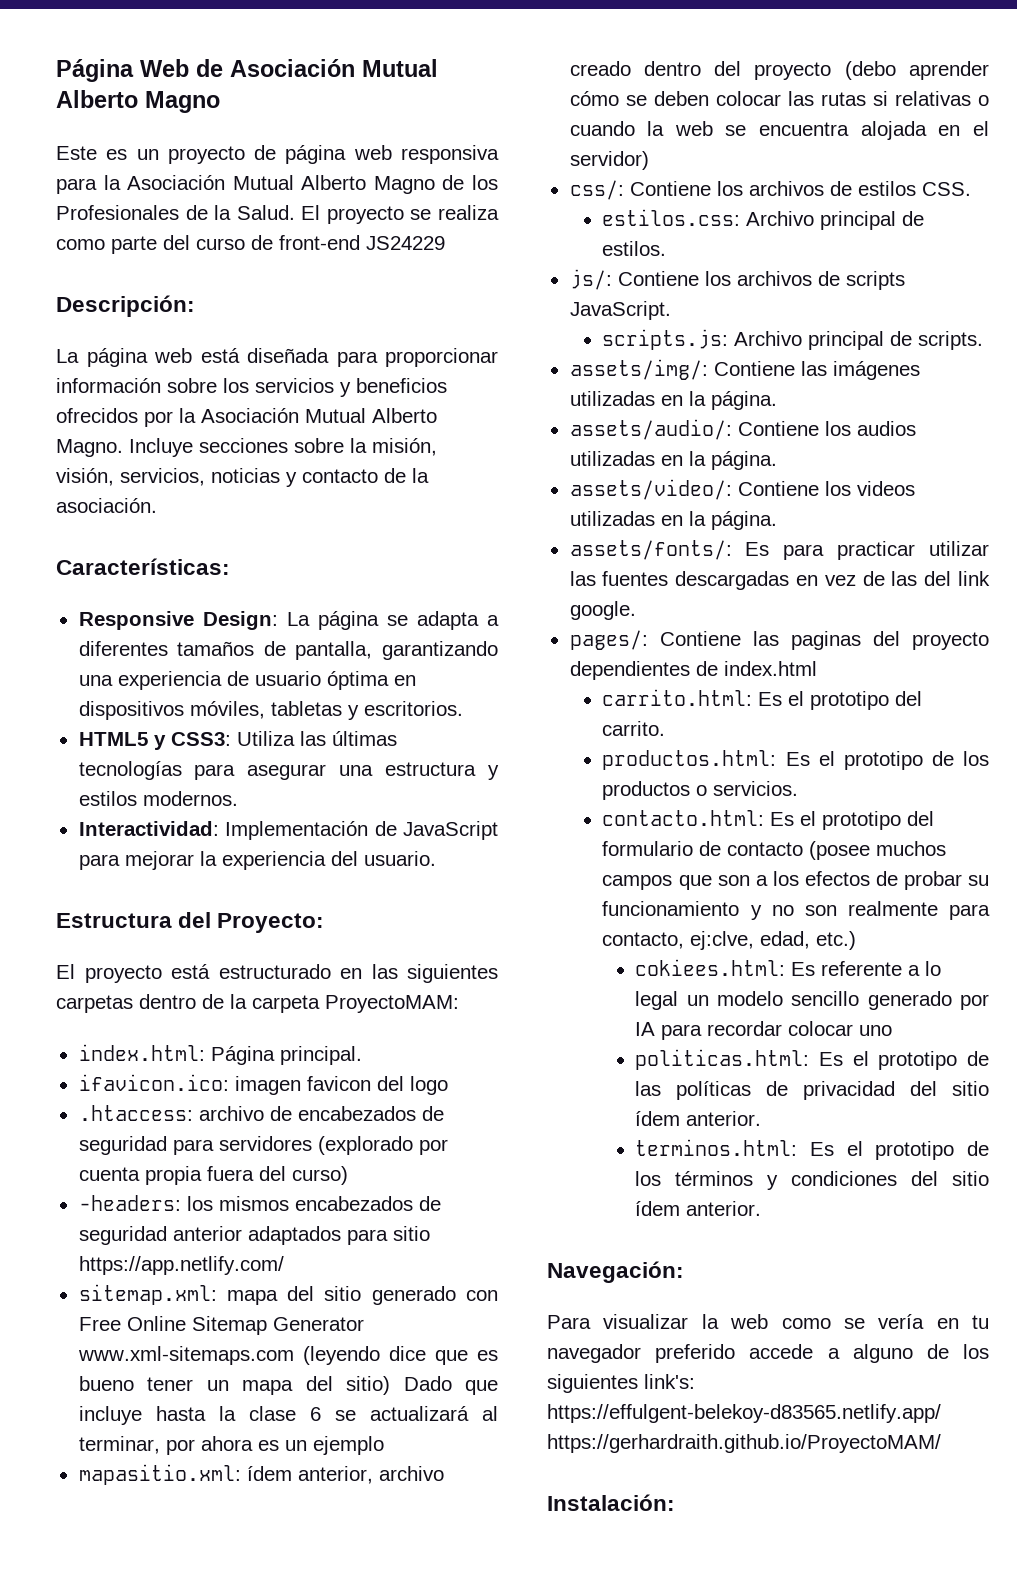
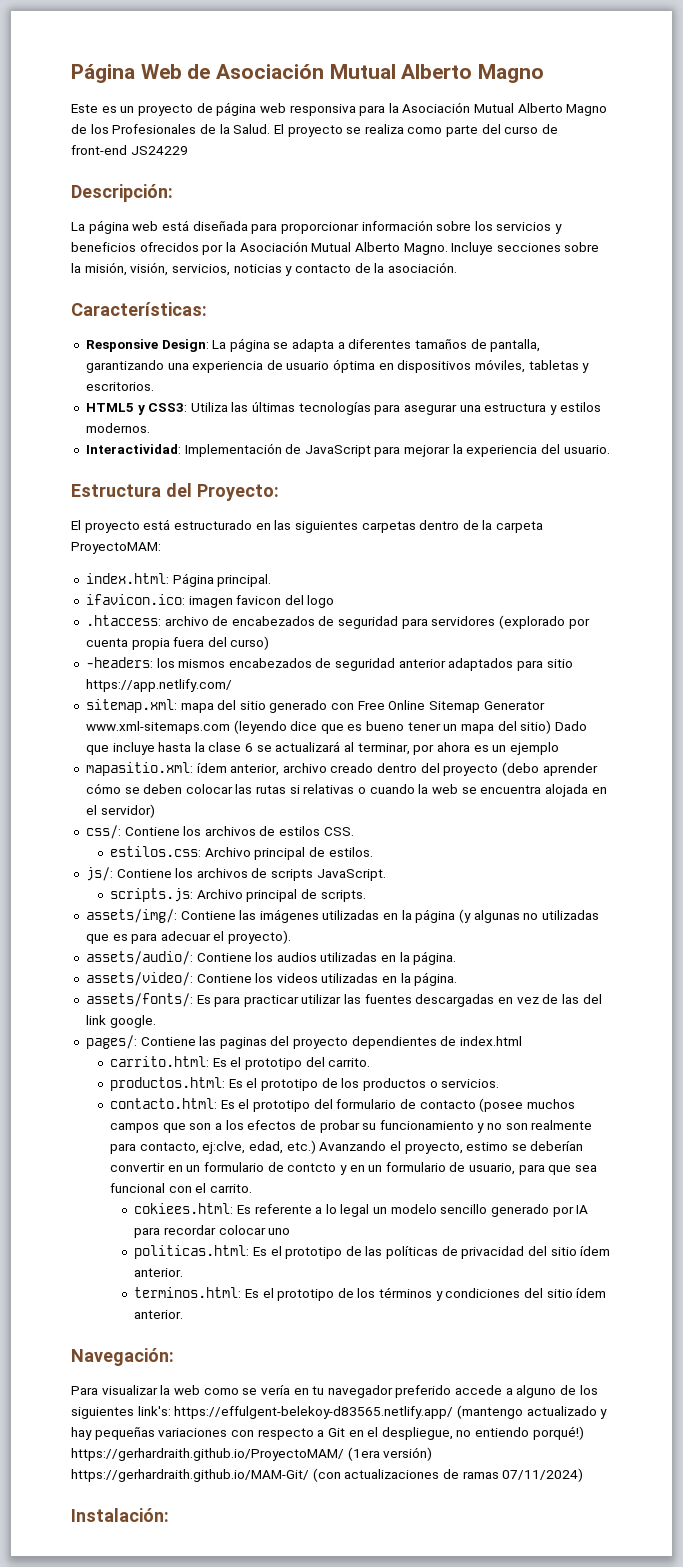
[710,391,777,410] página. -> [415,909,599,923] [85,930,292,944] página (y algunas no utilizadas que es para adecuar el proyecto).
(857, 940) none -> [319,1141,584,1154] [110,1162,598,1175] [110,1183,252,1193] Avanzando el proyecto, estimo se deberían convertir en un formulario de contcto y en un formulario de usuario, para que sea funcional con el carrito.
[547,1434,941,1453] https://gerhardraith.github.io/ProyectoMAM/ -> [456,1405,608,1419] [71,1426,584,1440] [71,1447,433,1461] [71,1468,584,1482] (mantengo actualizado y hay pequeñas variaciones con respecto a Git en el despliegue, no entiendo porqué!) https://gerhardraith.github.io/ProyectoMAM/ (1era versión) https://gerhardraith.github.io/MAM-Git/ (con actualizaciones de ramas 07/11/2024)

